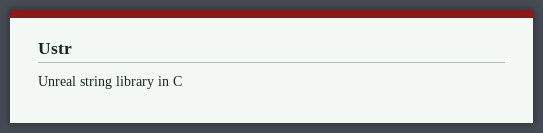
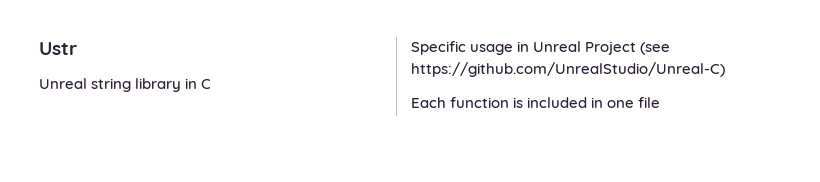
(182, 81) none -> [411,41,671,55] [411,62,725,77] [411,97,661,108] // Specific usage in Unreal Project (see https://github.com/UnrealStudio/Unreal-C) // Each function is included in one file

